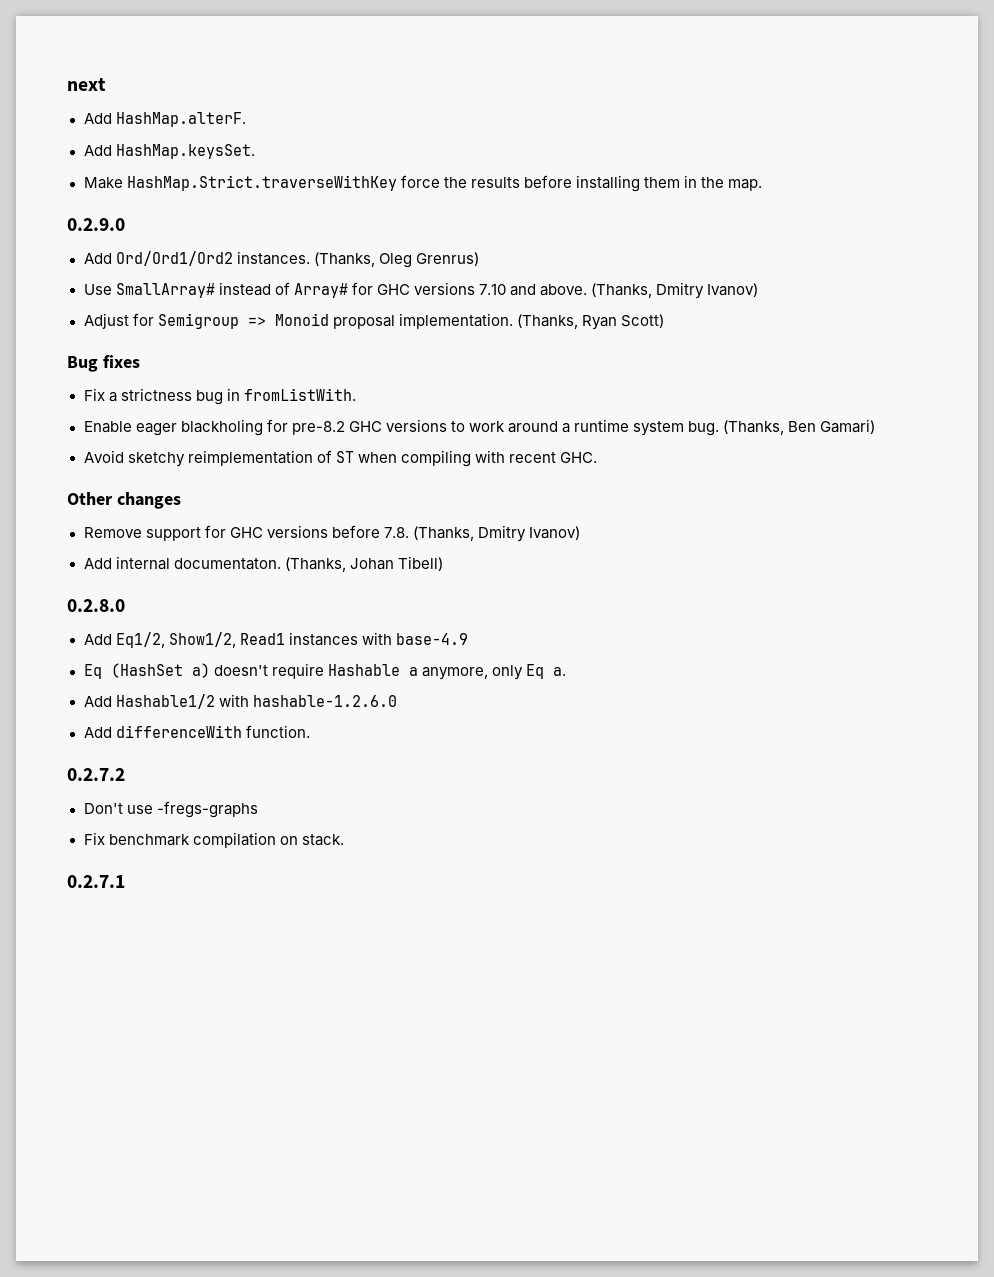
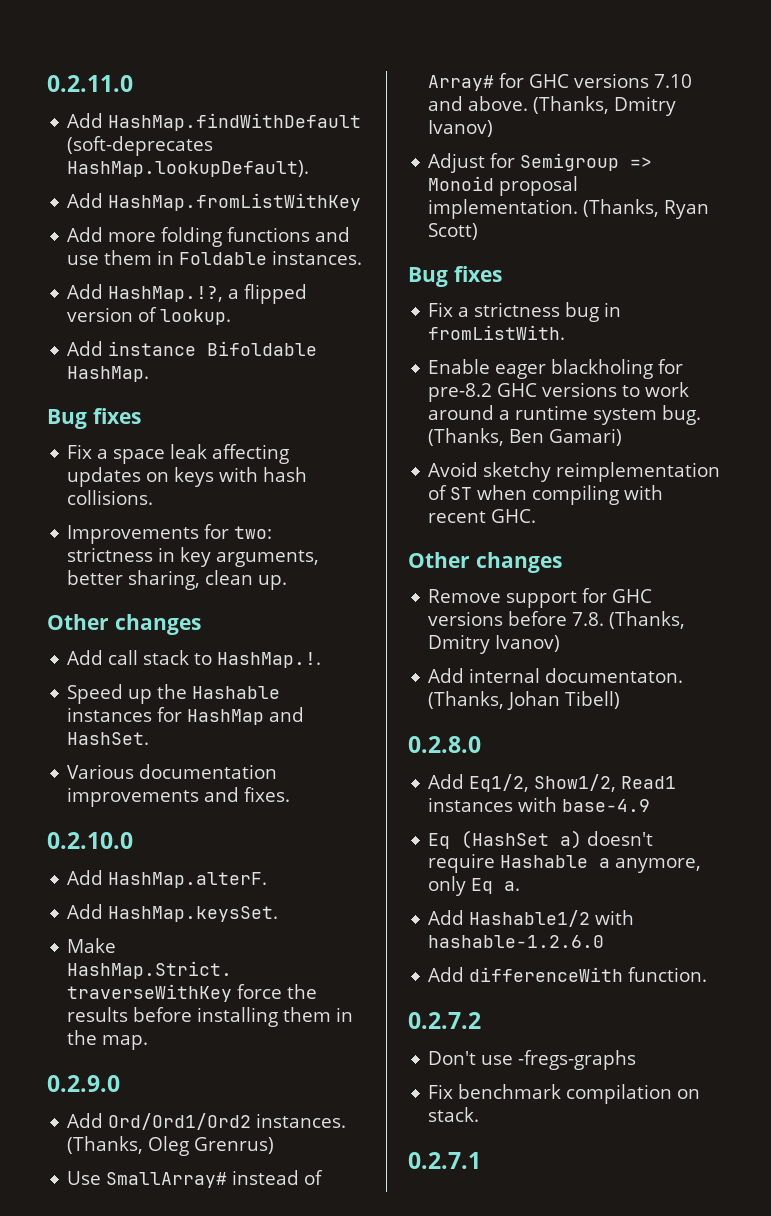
[67,78,106,91] next -> [47,75,133,92] [67,113,362,131] [67,136,214,156] [67,160,310,177] [67,193,362,211] [67,227,351,247] [67,250,363,265] [67,284,308,304] [67,307,232,325] [67,341,318,356] [67,366,150,382] [47,408,141,429] [67,444,290,464] [67,467,308,487] [67,490,154,505] [67,524,273,544] [67,547,320,567] [67,570,288,590] [47,614,201,635] [67,650,322,668] [67,684,281,704] [67,707,305,725] [67,732,150,745] [67,764,278,779] [67,787,291,807] [47,832,133,849] 0.2.11.0 // Add HashMap.findWithDefault (soft-deprecates HashMap.lookupDefault). // Add HashMap.fromListWithKey // Add more folding functions and use them in Foldable instances. // Add HashMap.!?, a flipped version of lookup. // Add instance Bifoldable HashMap. // Bug fixes // Fix a space leak affecting updates on keys with hash collisions. // Improvements for two: strictness in key arguments, better sharing, clean up. // Other changes // Add call stack to HashMap.!. // Speed up the Hashable instances for HashMap and HashSet. // Various documentation improvements and fixes. // 0.2.10.0

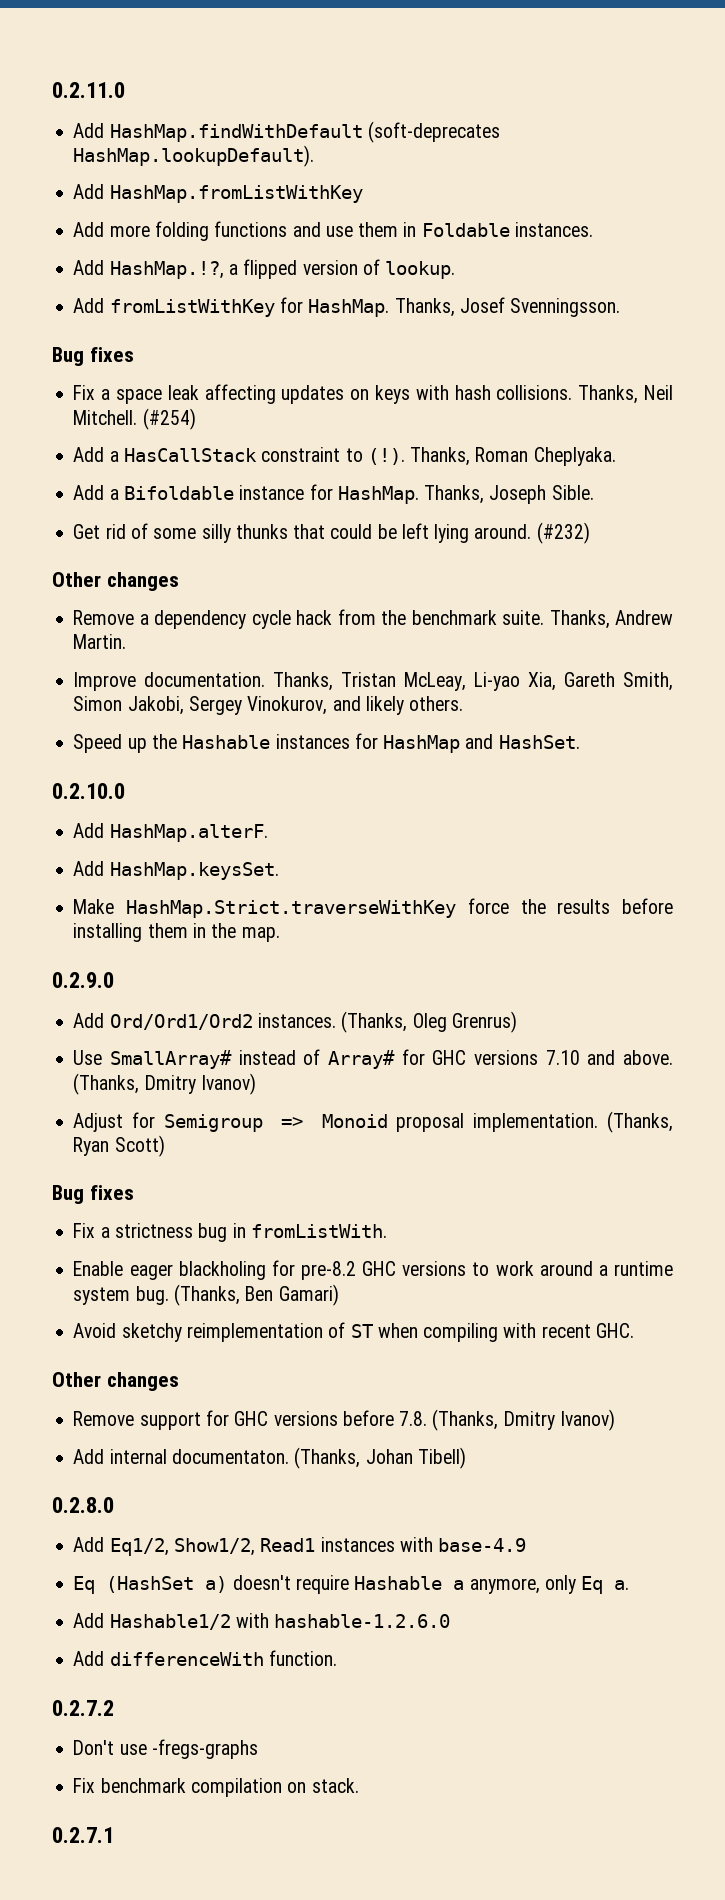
[108,341,318,356] [67,366,150,382] instance Bifoldable HashMap. -> [109,297,621,317] fromListWithKey for HashMap. Thanks, Josef Svenningsson.
[67,524,273,544] [67,547,320,567] [67,570,288,590] [47,614,201,635] [67,650,322,668] // Improvements for two: strictness in key arguments, better sharing, clean up. // Other changes // Add call stack to HashMap.!. -> [578,385,673,404] [73,408,196,430] [73,447,616,466] [73,484,594,504] [73,522,590,544] [52,572,179,591] [73,609,673,629] [73,634,127,649] [73,672,674,691] [73,696,464,715] Thanks, Neil Mitchell. (#254) // Add a HasCallStack constraint to (!). Thanks, Roman Cheplyaka. // Add a Bifoldable instance for HashMap. Thanks, Joseph Sible. // Get rid of some silly thunks that could be left lying around. (#232) // Other changes // Remove a dependency cycle hack from the benchmark suite. Thanks, Andrew Martin. // Improve documentation. Thanks, Tristan McLeay, Li-yao Xia, Gareth Smith, Simon Jakobi, Sergey Vinokurov, and likely others.
[67,764,278,779] [67,787,291,807] // Various documentation improvements and fixes. -> (580, 742) none

